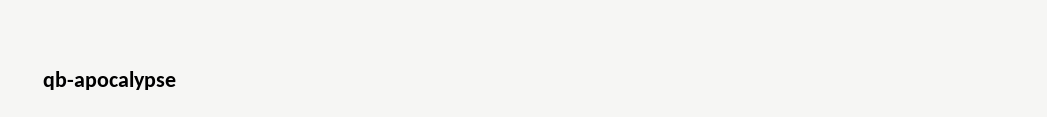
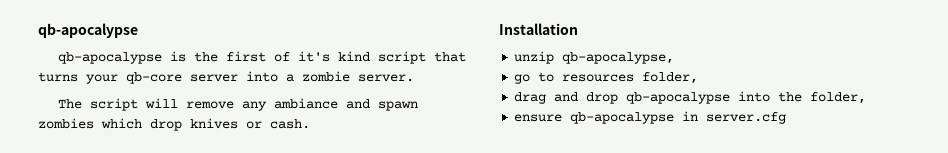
[43,71,176,90] qb-apocalypse -> [38,23,138,38] [58,51,467,64] [38,71,414,84] [58,98,419,111] [38,118,310,131] [499,23,578,35] [514,51,675,64] [514,72,699,84] [514,91,867,104] [514,111,787,124] qb-apocalypse // qb-apocalypse is the first of it's kind script that turns your qb-core server into a zombie server. // The script will remove any ambiance and spawn zombies which drop knives or cash. // Installation // unzip qb-apocalypse, // go to resources folder, // drag and drop qb-apocalypse into the folder, // ensure qb-apocalypse in server.cfg

